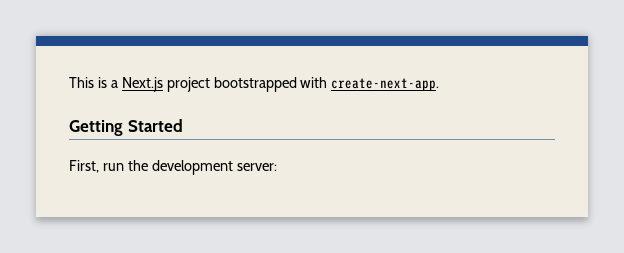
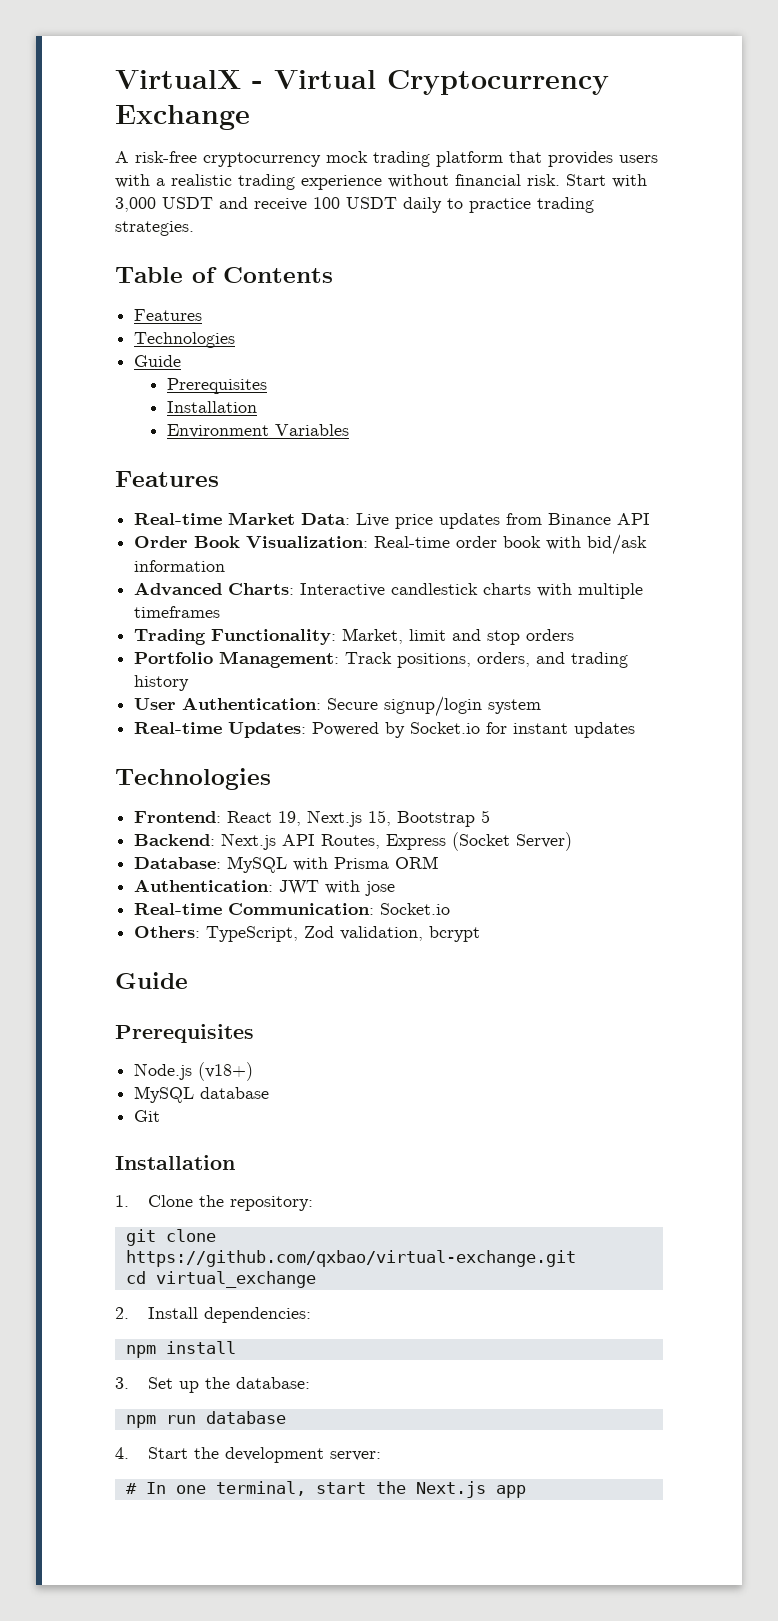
[69,77,440,92] [69,119,183,136] [69,160,277,175] This is a Next.js project bootstrapped with create-next-app. // Getting Started // First, run the development server: -> [115,70,609,95] [115,105,250,130] [115,151,658,167] [115,174,647,190] [115,197,594,213] [115,221,194,236] [115,267,333,283] [134,309,203,321] [134,332,236,348] [134,355,182,367] [167,378,268,394] [167,401,258,413] [167,424,350,438] [115,471,219,487] [134,512,651,529] [134,534,648,555] [134,560,226,572] [134,582,644,599] [134,606,221,618] [134,628,575,645] [134,651,629,668] [134,675,190,691] [134,696,542,717] [134,722,636,738] [115,768,271,790] [134,810,491,827] [134,832,573,851] [134,856,439,873] [134,879,396,896] [134,903,451,915] [134,926,481,942] [115,972,188,989] [115,1024,254,1043] [134,1062,254,1081] [134,1086,270,1103] [134,1110,161,1122] [115,1155,235,1170] [115,1195,313,1211] [125,1229,216,1246] [125,1250,576,1267] [125,1271,316,1288] [115,1307,311,1323] [125,1341,236,1358] [115,1377,310,1393] [125,1411,286,1428] [115,1447,381,1463] [125,1481,526,1498] VirtualX - Virtual Cryptocurrency Exchange // A risk-free cryptocurrency mock trading platform that provides users with a realistic trading experience without financial risk. Start with 3,000 USDT and receive 100 USDT daily to practice trading strategies. // Table of Contents // Features // Technologies // Guide // Prerequisites // Installation // Environment Variables // Features // Real-time Market Data: Live price updates from Binance API // Order Book Visualization: Real-time order book with bid/ask information // Advanced Charts: Interactive candlestick charts with multiple timeframes // Trading Functionality: Market, limit and stop orders // Portfolio Management: Track positions, orders, and trading history // User Authentication: Secure signup/login system // Real-time Updates: Powered by Socket.io for instant updates // Technologies // Frontend: React 19, Next.js 15, Bootstrap 5 // Backend: Next.js API Routes, Express (Socket Server) // Database: MySQL with Prisma ORM // Authentication: JWT with jose // Real-time Communication: Socket.io // Others: TypeScript, Zod validation, bcrypt // Guide // Prerequisites // Node.js (v18+) // MySQL database // Git // Installation // 1. Clone the repository: // git clone https://github.com/qxbao/virtual-exchange.git // cd virtual_exchange // 2. Install dependencies: // npm install // 3. Set up the database: // npm run database // 4. Start the development server: // # In one terminal, start the Next.js app

